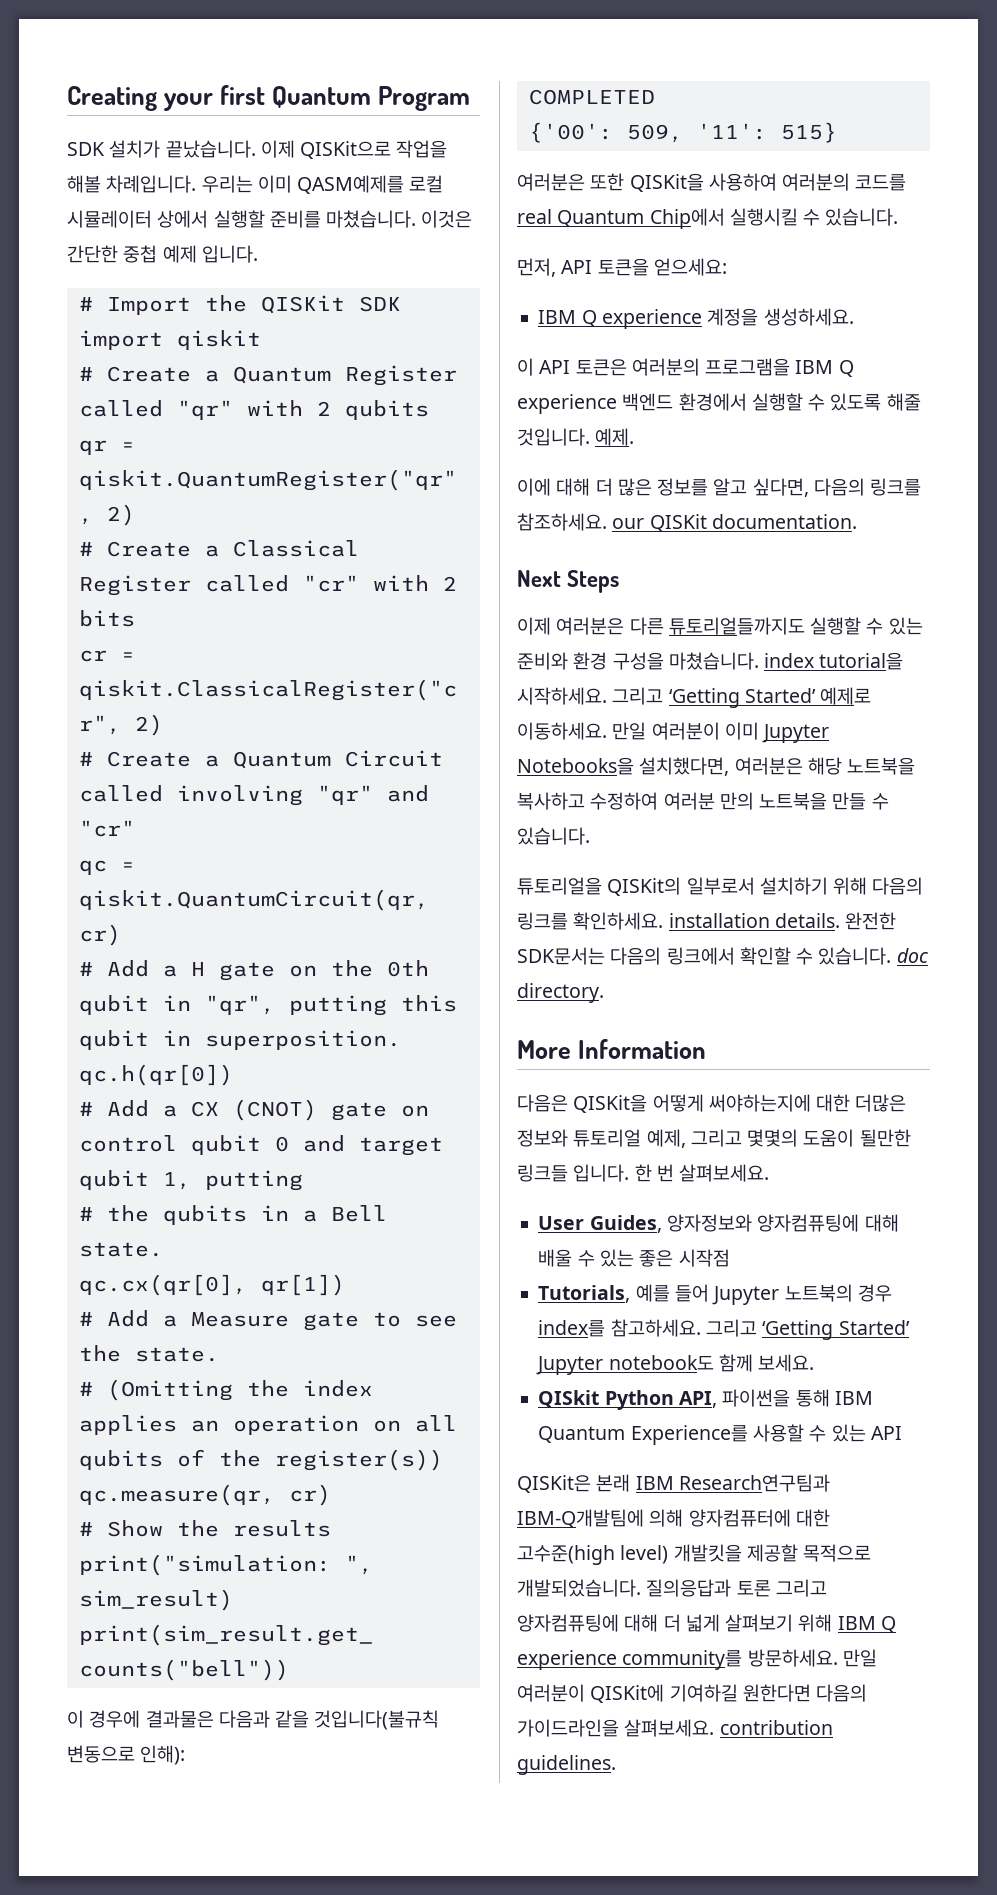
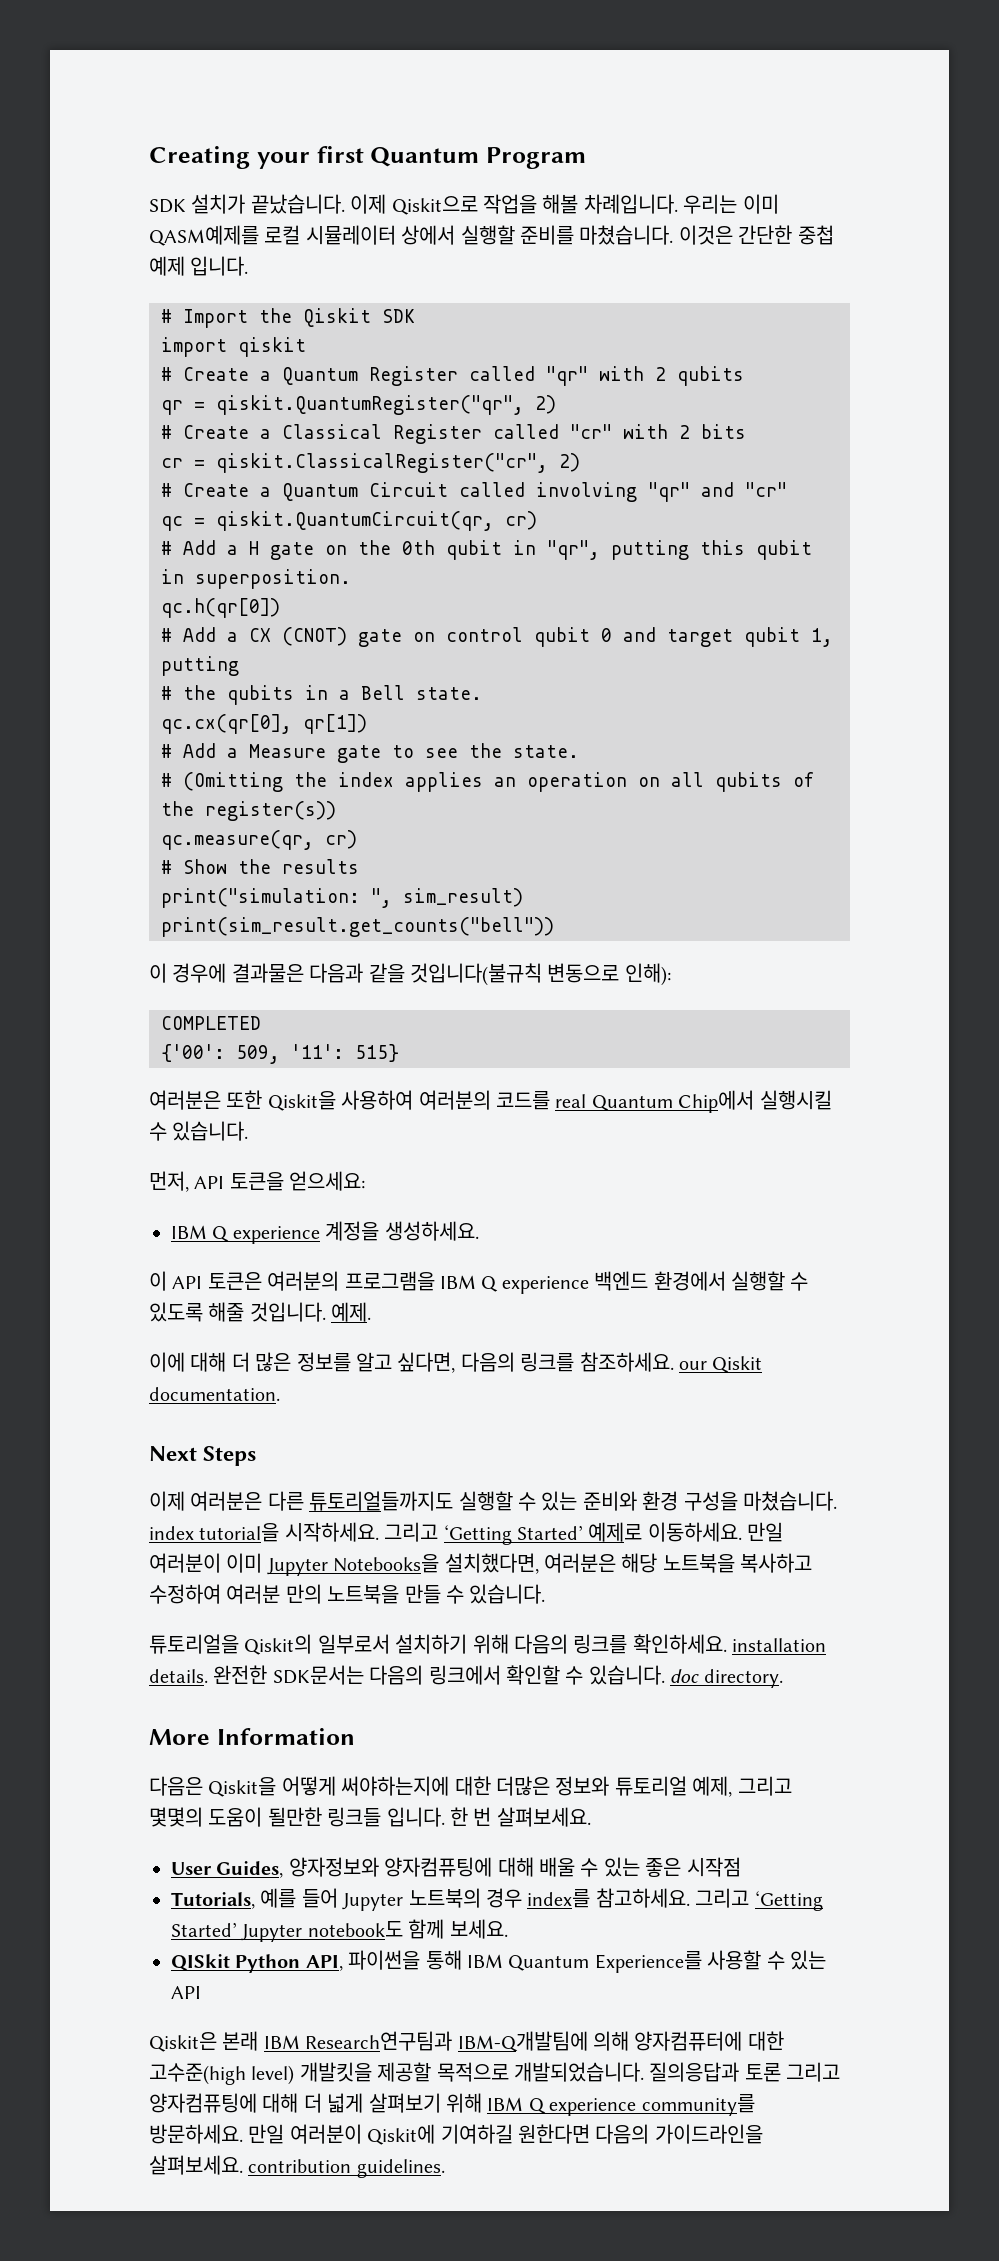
[300,141,392,159] QISKit으로 -> [391,196,478,215] Qiskit으로
[260,295,345,314] QISKit -> [303,308,371,327] Qiskit
[629,173,704,192] QISKit을 -> [267,1091,336,1111] Qiskit을
[649,514,707,532] QISKit -> [712,1356,763,1373] Qiskit
[607,877,682,896] QISKit의 -> [244,1634,313,1655] Qiskit의
[573,1094,648,1113] QISKit을 -> [208,1777,277,1797] Qiskit을
[517,1475,591,1493] QISKit은 -> [149,2032,217,2052] Qiskit은
[590,1684,665,1703] QISKit에 -> [367,2124,436,2145] Qiskit에

